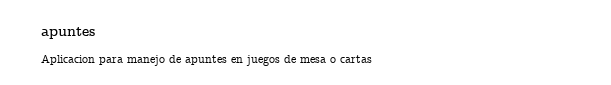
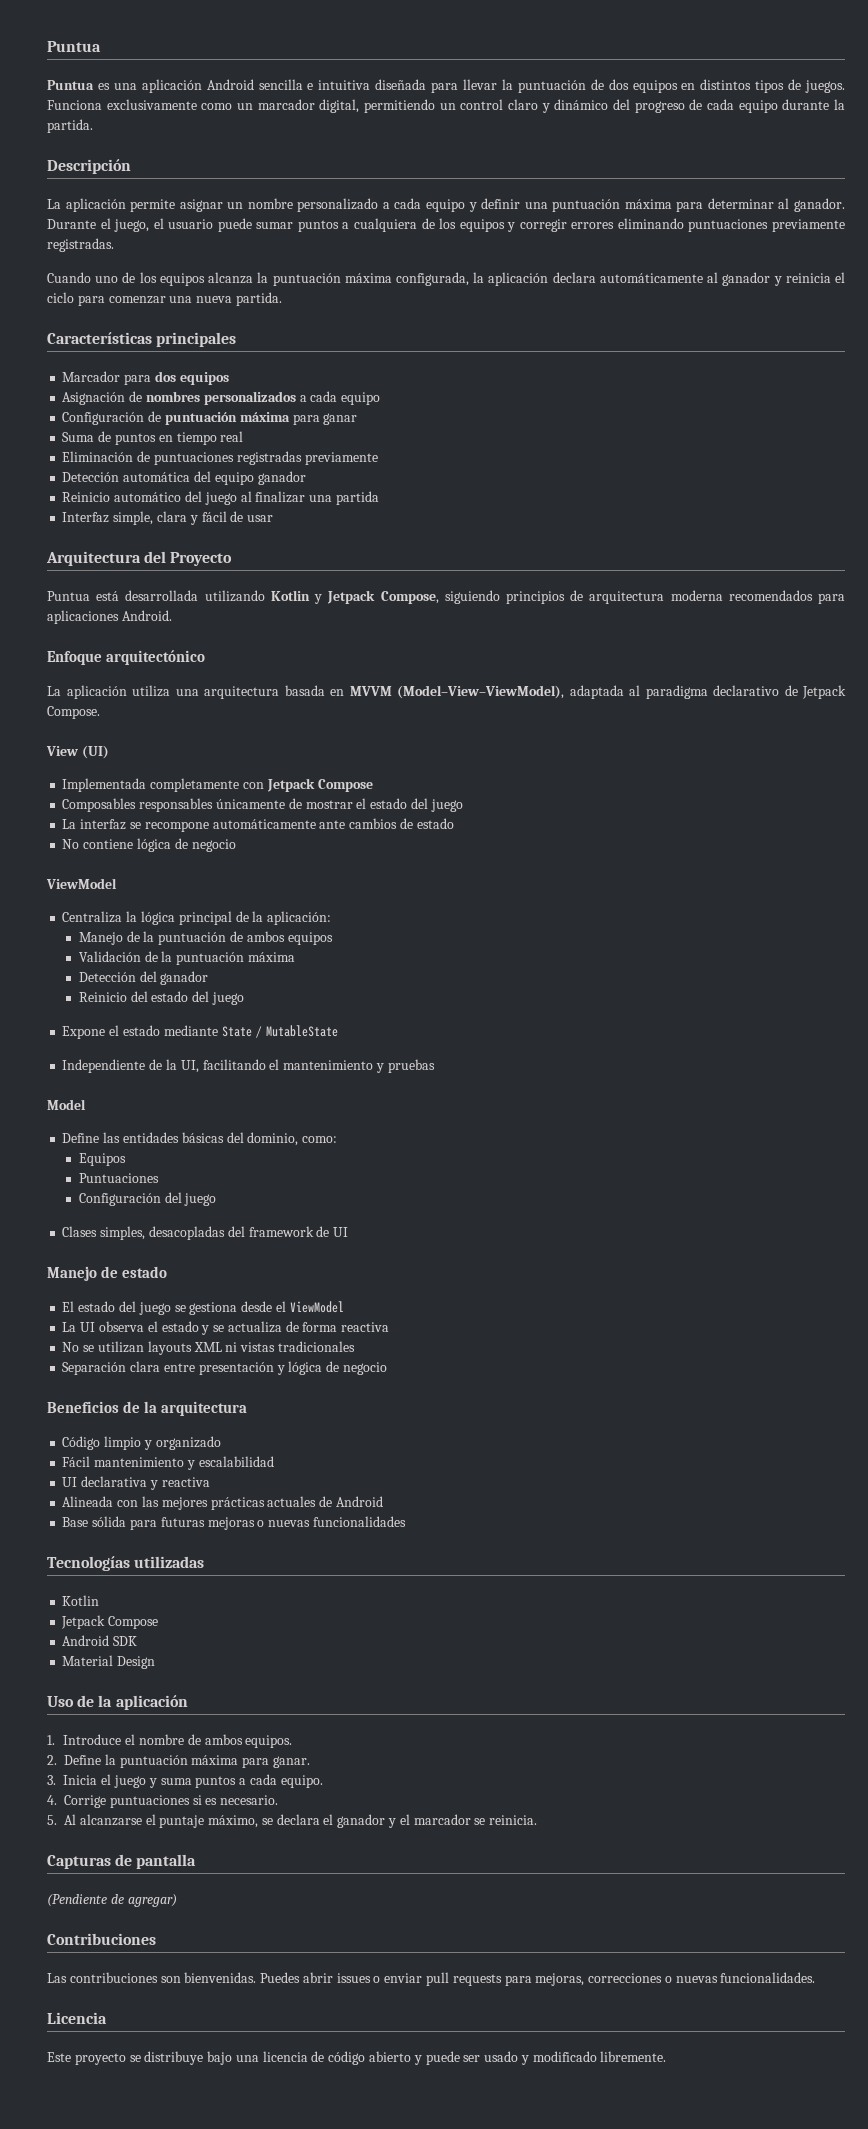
[41,27,95,39] [41,54,372,66] apuntes // Aplicacion para manejo de apuntes en juegos de mesa o cartas -> [47,41,101,52] [47,79,845,93] [47,99,845,113] [47,119,93,133] [47,159,131,174] [47,198,845,212] [47,218,845,232] [47,238,114,252] [47,272,845,286] [47,292,282,306] [47,332,237,347] [62,371,229,385] [62,391,381,405] [62,411,358,425] [62,431,244,445] [62,451,378,465] [62,471,306,485] [62,491,379,505] [62,511,274,525] [46,551,233,566] [47,590,845,604] [47,610,172,624] [47,650,205,665] [47,685,846,699] [47,706,100,719] [46,745,109,759] [62,778,373,792] [62,798,463,812] [62,818,454,832] [62,838,236,852] [46,878,117,889] [62,911,332,925] [78,931,333,945] [78,951,295,965] [78,971,209,985] [78,991,244,1005] [62,1025,339,1039] [62,1059,435,1073] [47,1099,86,1110] [62,1132,338,1146] [78,1153,126,1166] [78,1173,159,1183] [78,1192,217,1206] [62,1226,349,1240] [47,1266,167,1281] [62,1301,344,1315] [62,1321,390,1335] [62,1341,355,1355] [62,1361,387,1375] [47,1401,247,1416] [62,1436,221,1450] [62,1456,274,1470] [62,1476,210,1490] [62,1496,383,1510] [62,1516,406,1530] [47,1556,205,1571] [62,1595,100,1606] [61,1615,159,1629] [62,1635,138,1646] [62,1655,156,1669] [47,1695,188,1710] [47,1734,293,1748] [47,1754,310,1768] [47,1774,323,1788] [47,1795,279,1808] [47,1814,538,1828] [47,1854,197,1869] [47,1894,177,1907] [47,1933,156,1945] [47,1972,816,1986] [47,2012,107,2024] [47,2051,667,2065] Puntua // Puntua es una aplicación Android sencilla e intuitiva diseñada para llevar la puntuación de dos equipos en distintos tipos de juegos. Funciona exclusivamente como un marcador digital, permitiendo un control claro y dinámico del progreso de cada equipo durante la partida. // Descripción // La aplicación permite asignar un nombre personalizado a cada equipo y definir una puntuación máxima para determinar al ganador. Durante el juego, el usuario puede sumar puntos a cualquiera de los equipos y corregir errores eliminando puntuaciones previamente registradas. // Cuando uno de los equipos alcanza la puntuación máxima configurada, la aplicación declara automáticamente al ganador y reinicia el ciclo para comenzar una nueva partida. // Características principales // Marcador para dos equipos // Asignación de nombres personalizados a cada equipo // Configuración de puntuación máxima para ganar // Suma de puntos en tiempo real // Eliminación de puntuaciones registradas previamente // Detección automática del equipo ganador // Reinicio automático del juego al finalizar una partida // Interfaz simple, clara y fácil de usar // Arquitectura del Proyecto // Puntua está desarrollada utilizando Kotlin y Jetpack Compose, siguiendo principios de arquitectura moderna recomendados para aplicaciones Android. // Enfoque arquitectónico // La aplicación utiliza una arquitectura basada en MVVM (Model–View–ViewModel), adaptada al paradigma declarativo de Jetpack Compose. // View (UI) // Implementada completamente con Jetpack Compose // Composables responsables únicamente de mostrar el estado del juego // La interfaz se recompone automáticamente ante cambios de estado // No contiene lógica de negocio // ViewModel // Centraliza la lógica principal de la aplicación: // Manejo de la puntuación de ambos equipos // Validación de la puntuación máxima // Detección del ganador // Reinicio del estado del juego // Expone el estado mediante State / MutableState // Independiente de la UI, facilitando el mantenimiento y pruebas // Model // Define las entidades básicas del dominio, como: // Equipos // Puntuaciones // Configuración del juego // Clases simples, desacopladas del framework de UI // Manejo de estado // El estado del juego se gestiona desde el ViewModel // La UI observa el estado y se actualiza de forma reactiva // No se utilizan layouts XML ni vistas tradicionales // Separación clara entre presentación y lógica de negocio // Beneficios de la arquitectura // Código limpio y organizado // Fácil mantenimiento y escalabilidad // UI declarativa y reactiva // Alineada con las mejores prácticas actuales de Android // Base sólida para futuras mejoras o nuevas funcionalidades // Tecnologías utilizadas // Kotlin // Jetpack Compose // Android SDK // Material Design // Uso de la aplicación // 1. Introduce el nombre de ambos equipos. // 2. Define la puntuación máxima para ganar. // 3. Inicia el juego y suma puntos a cada equipo. // 4. Corrige puntuaciones si es necesario. // 5. Al alcanzarse el puntaje máximo, se declara el ganador y el marcador se reinicia. // Capturas de pantalla // (Pendiente de agregar) // Contribuciones // Las contribuciones son bienvenidas. Puedes abrir issues o enviar pull requests para mejoras, correcciones o nuevas funcionalidades. // Licencia // Este proyecto se distribuye bajo una licencia de código abierto y puede ser usado y modificado libremente.

